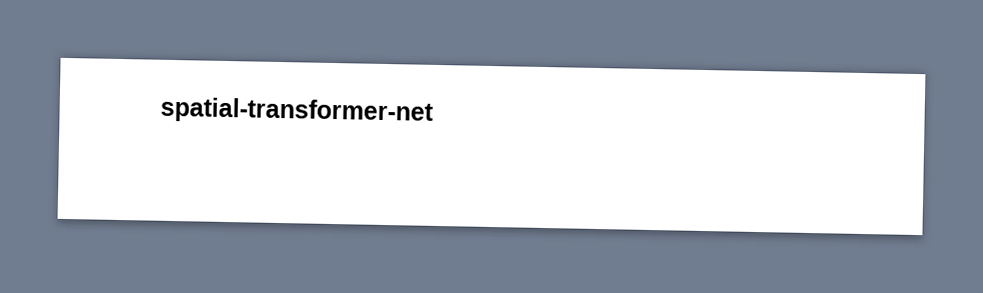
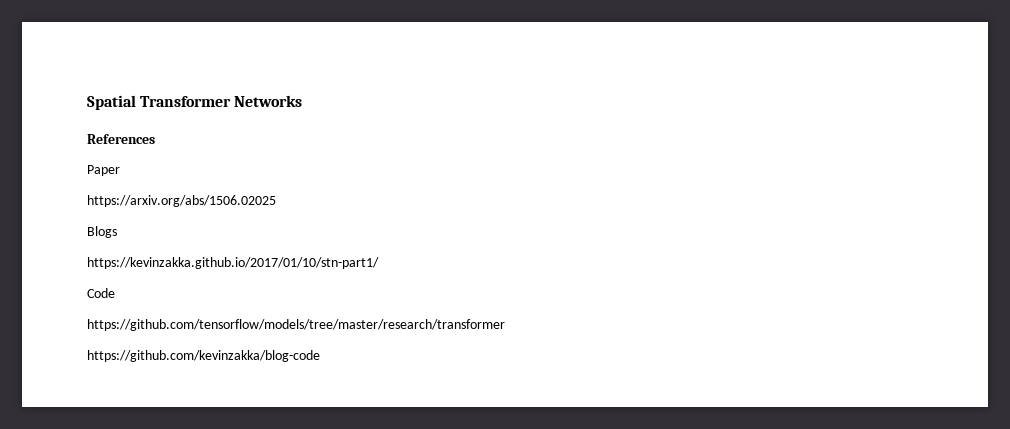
[160,96,434,126] spatial-transformer-net -> [87,95,303,110] [87,134,155,144] [87,165,120,176] [87,195,276,207] [87,226,117,238] [87,257,379,269] [87,288,115,298] [87,319,505,331] [87,350,320,362] Spatial Transformer Networks // References // Paper // https://arxiv.org/abs/1506.02025 // Blogs // https://kevinzakka.github.io/2017/01/10/stn-part1/ // Code // https://github.com/tensorflow/models/tree/master/research/transformer // https://github.com/kevinzakka/blog-code

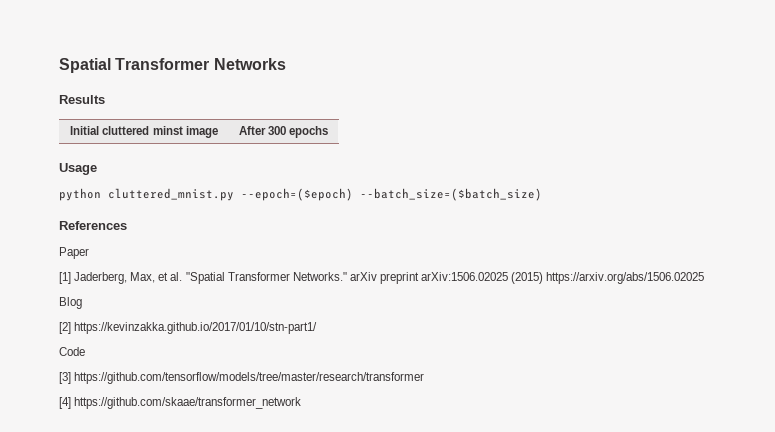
[87,134,155,144] [87,165,120,176] References // Paper // -> [59,95,105,104] [70,126,218,138] [238,126,329,138] [59,163,97,175] [59,188,542,201] [59,221,127,230] [59,247,89,259] [59,272,544,284] Results // Initial cluttered minst image | After 300 epochs // Usage // python cluttered_mnist.py --epoch=($epoch) --batch_size=($batch_size) // References // Paper // [1] Jaderberg, Max, et al. "Spatial Transformer Networks." arXiv preprint arXiv:1506.02025 (2015)
[87,226,117,238] Blogs // -> [59,297,82,309] [59,322,71,334] Blog // [2]
(115, 293) none -> [59,372,71,384] [3]
[87,350,320,362] https://github.com/kevinzakka/blog-code -> [59,397,302,409] [4] https://github.com/skaae/transformer_network

